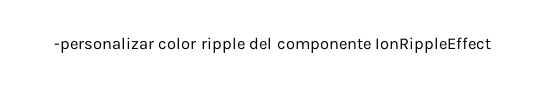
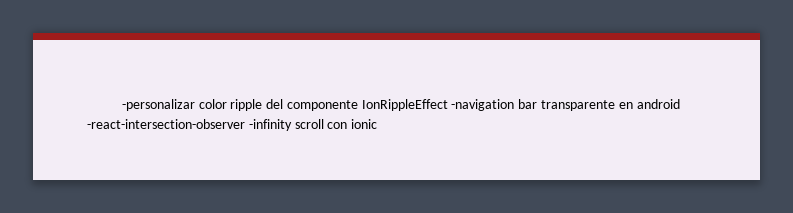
(492, 45) none -> [451,99,680,111] [87,119,378,131] -navigation bar transparente en android -react-intersection-observer -infinity scroll con ionic

